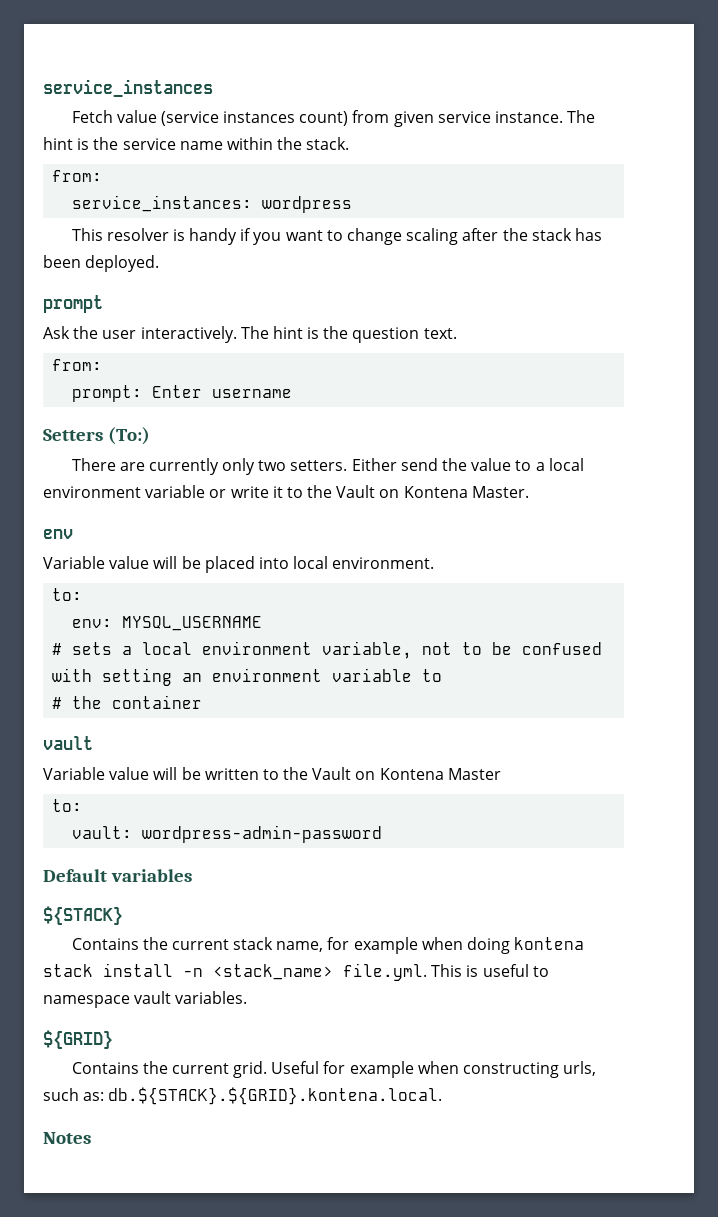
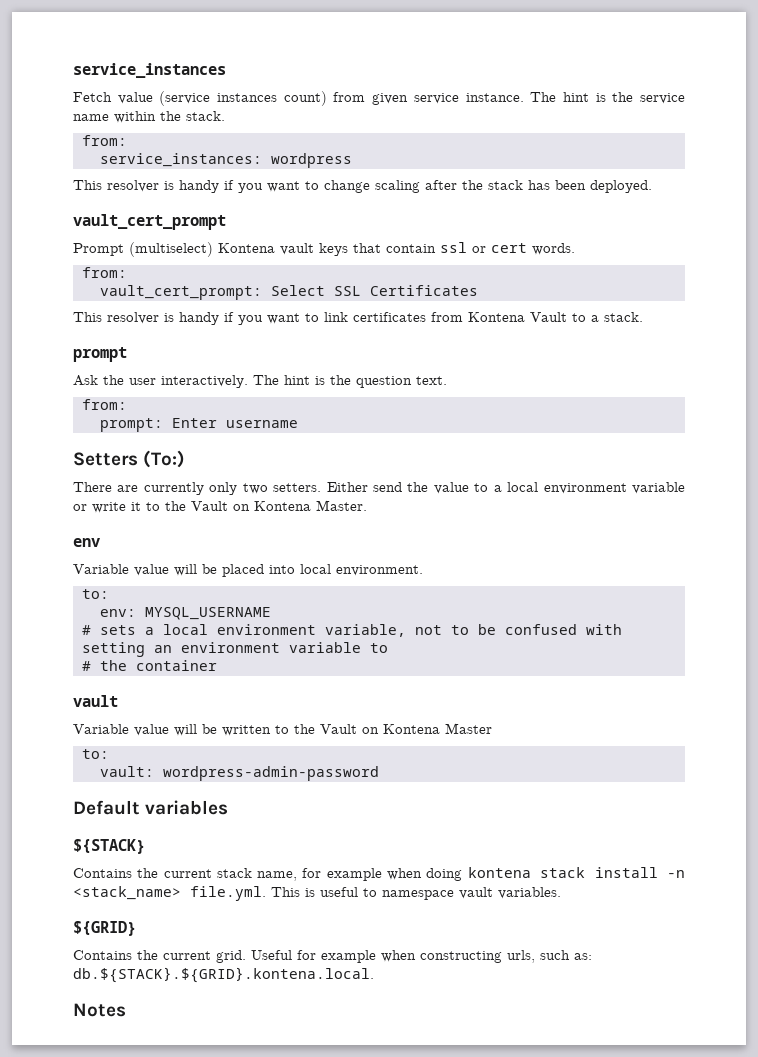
(160, 263) none -> [73,214,226,230] [73,242,575,257] [82,267,127,278] [100,285,478,300] [73,312,643,325] // vault_cert_prompt // Prompt (multiselect) Kontena vault keys that contain ssl or cert words. // from: // vault_cert_prompt: Select SSL Certificates // This resolver is handy if you want to link certificates from Kontena Vault to a stack.

